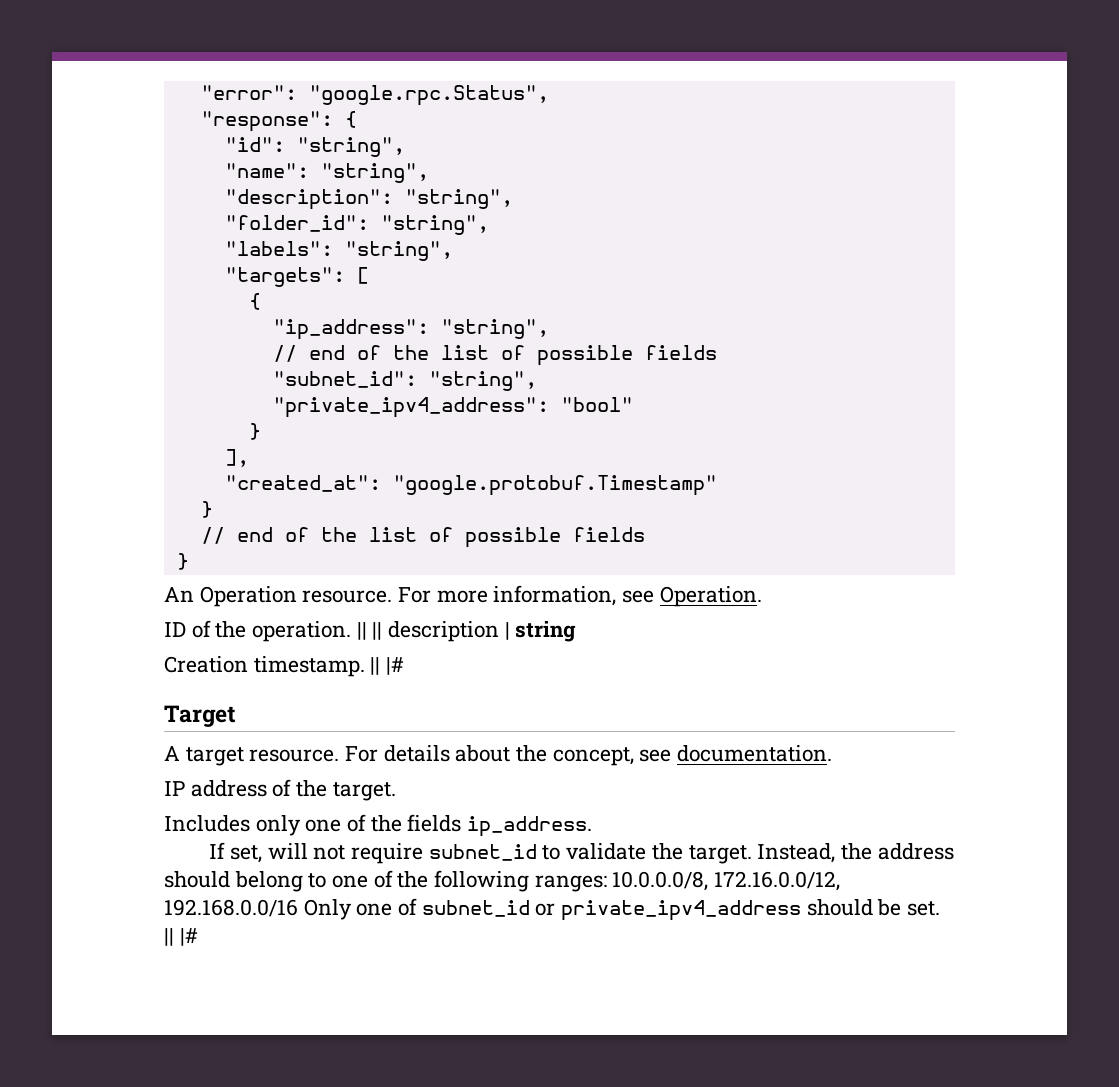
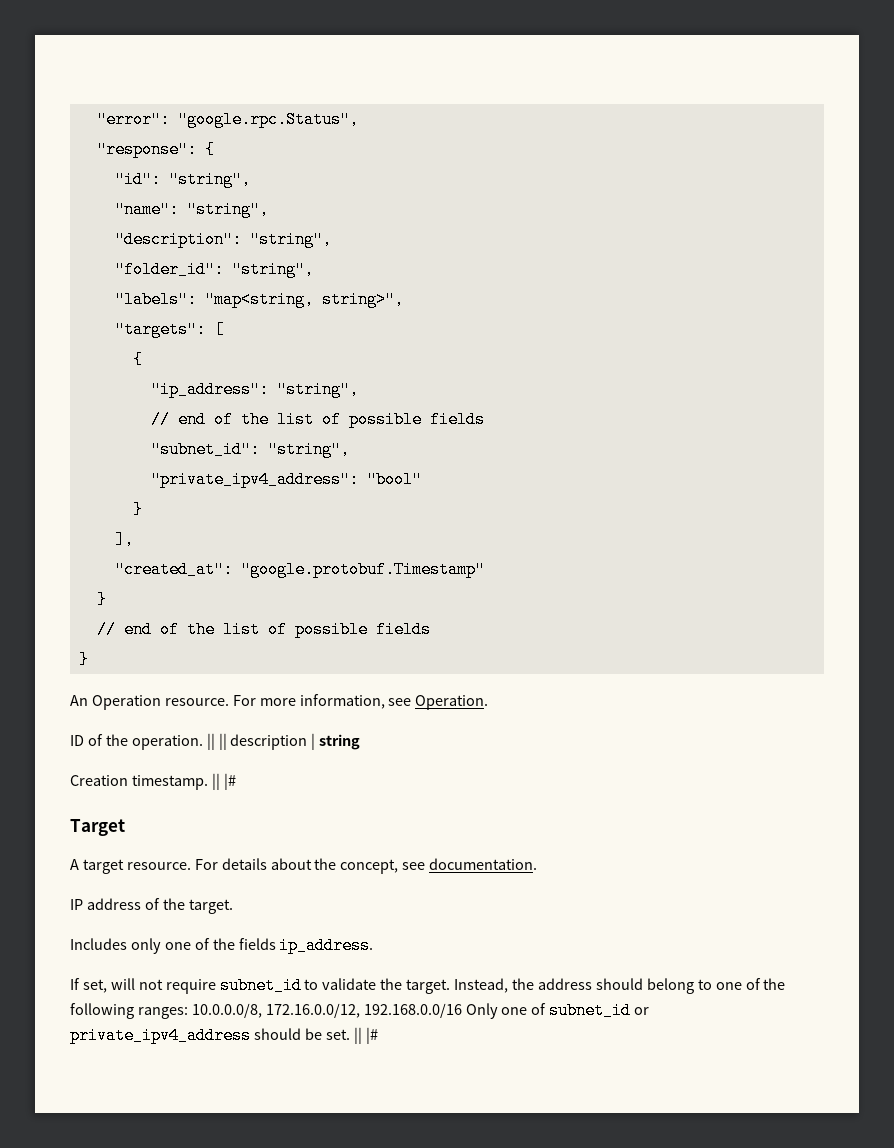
[344,241,453,261] "string", -> [204,291,404,308] "map<string, string>",

